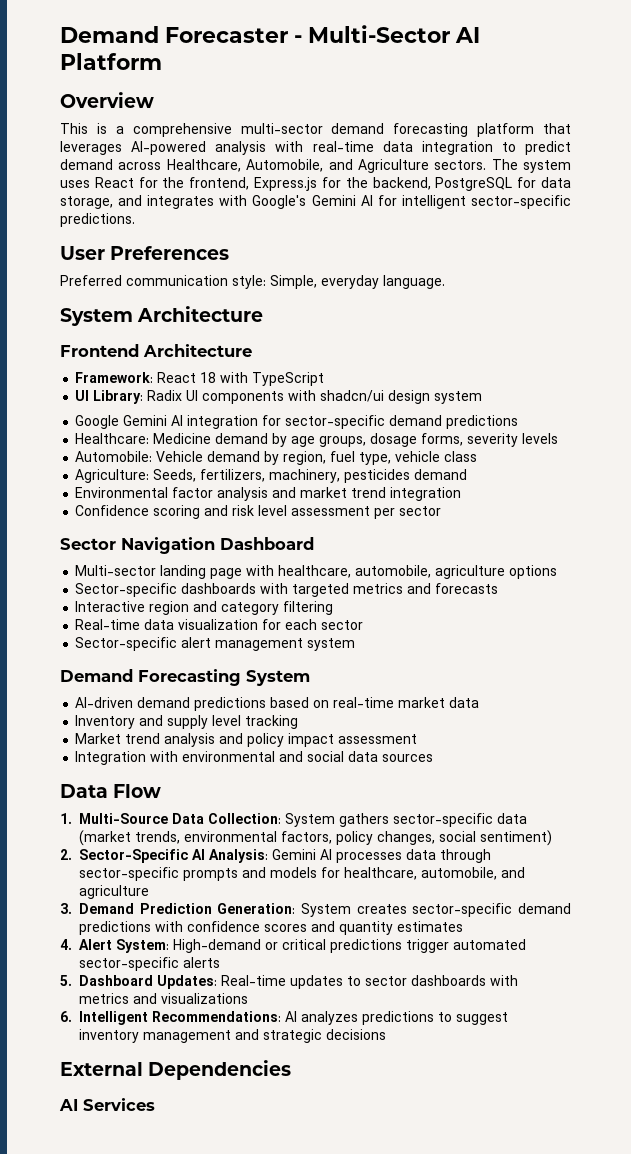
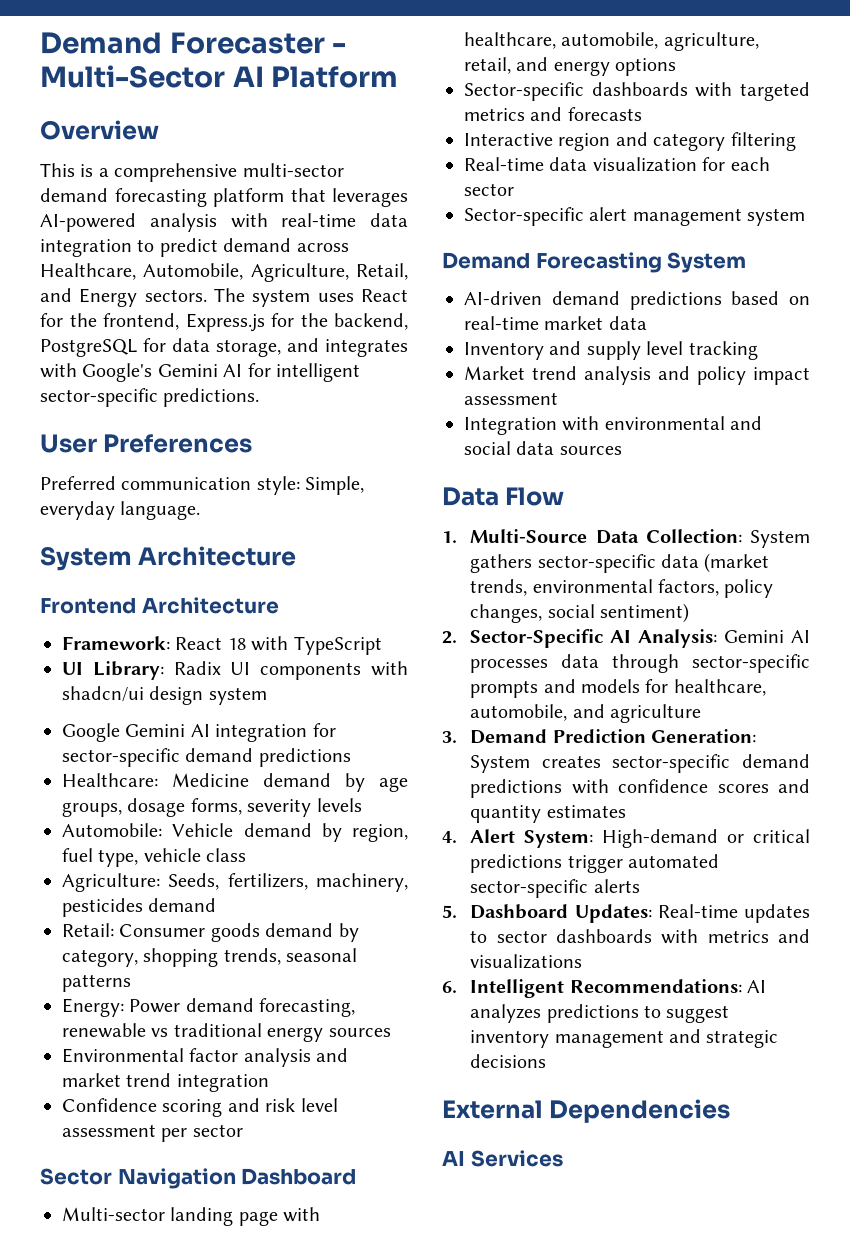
[328,159,429,173] and Agriculture -> [250,263,408,282] [40,288,138,307] Agriculture, Retail, and Energy
(468, 474) none -> [62,923,359,942] [62,948,358,967] [62,974,131,992] [62,998,356,1017] [62,1023,391,1042] // Retail: Consumer goods demand by category, shopping trends, seasonal patterns // Energy: Power demand forecasting, renewable vs traditional energy sources
[435,565,506,579] agriculture -> [663,32,759,51] [464,57,610,76] agriculture, retail, and energy

